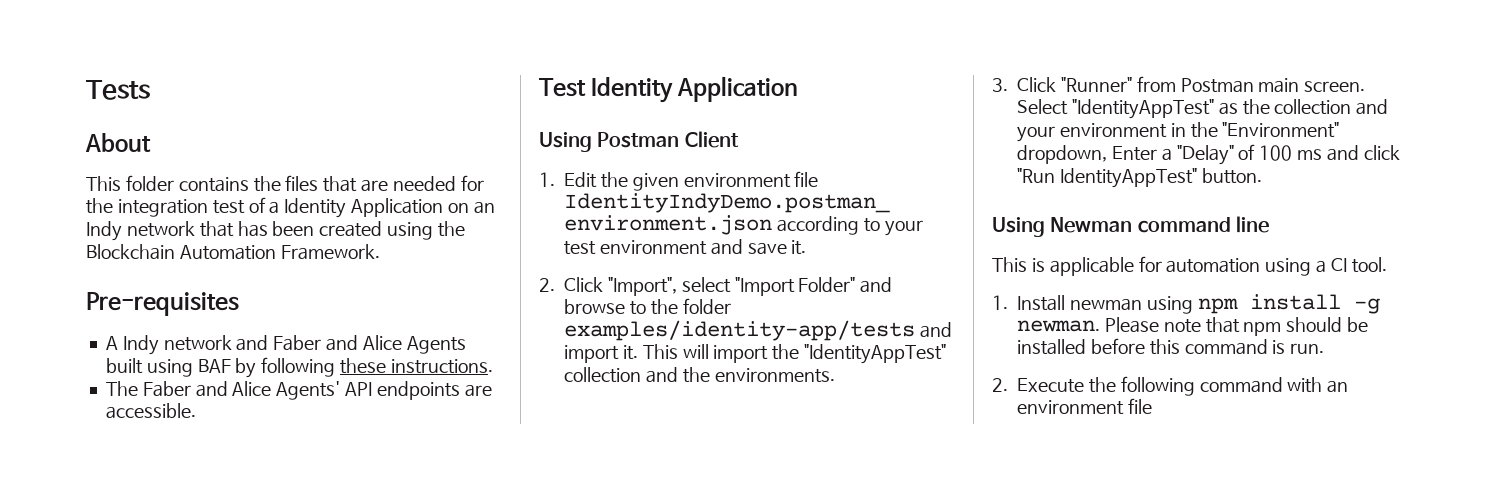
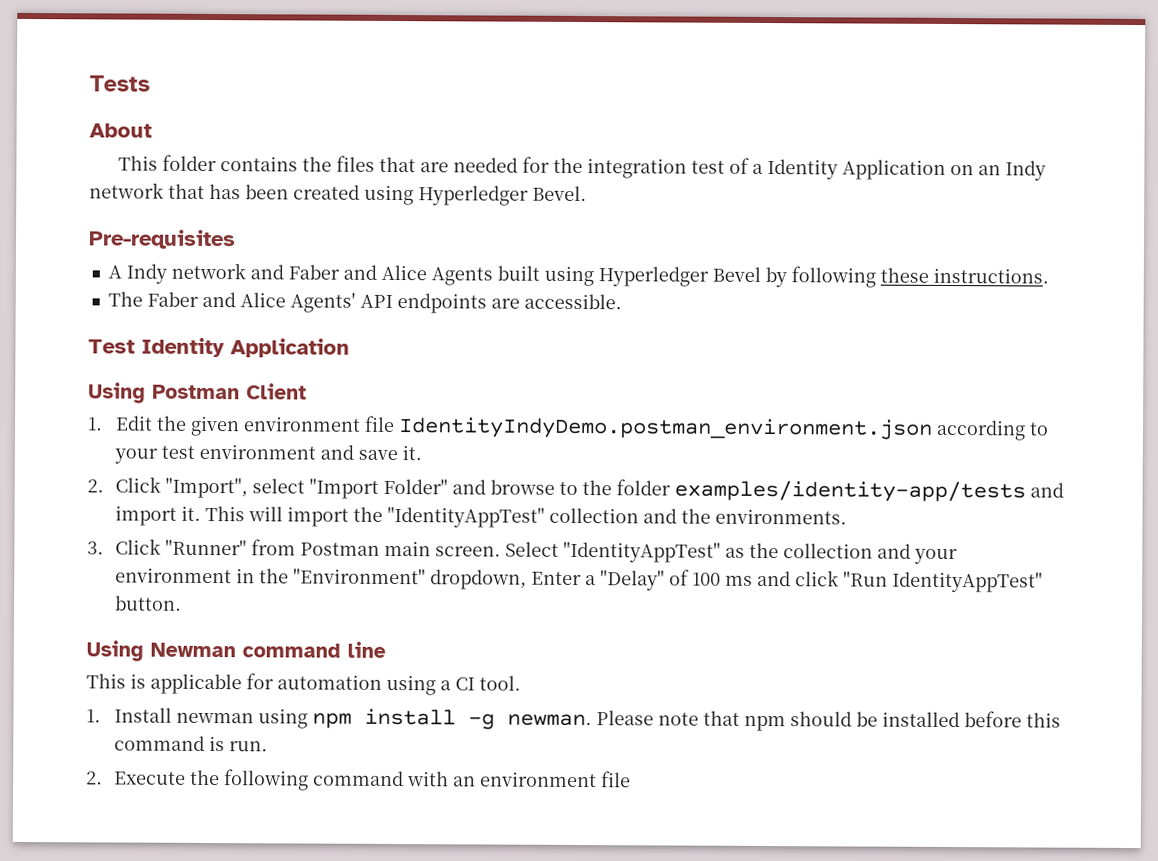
[438,221,466,237] [86,244,380,260] the Blockchain Automation Framework. -> [418,185,587,206] Hyperledger Bevel.
[197,359,231,373] BAF -> [597,266,761,287] Hyperledger Bevel

